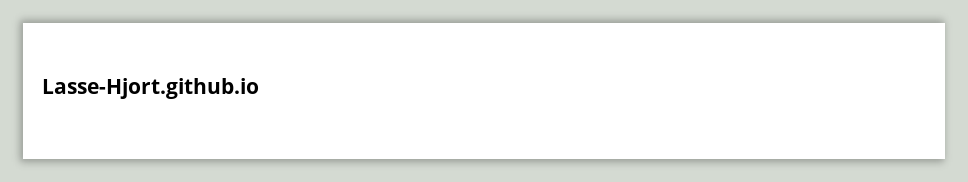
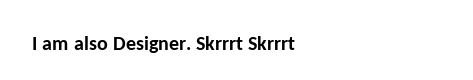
[42,78,259,99] Lasse-Hjort.github.io -> [32,36,296,53] I am also Designer. Skrrrt Skrrrt

